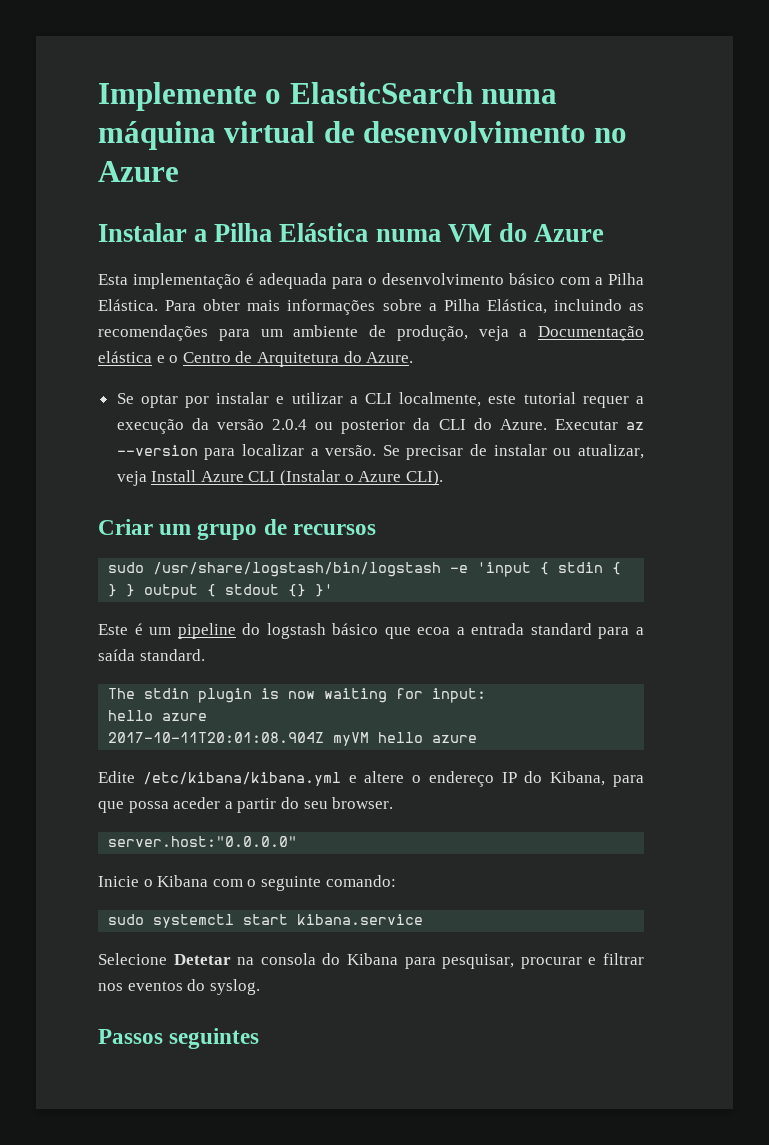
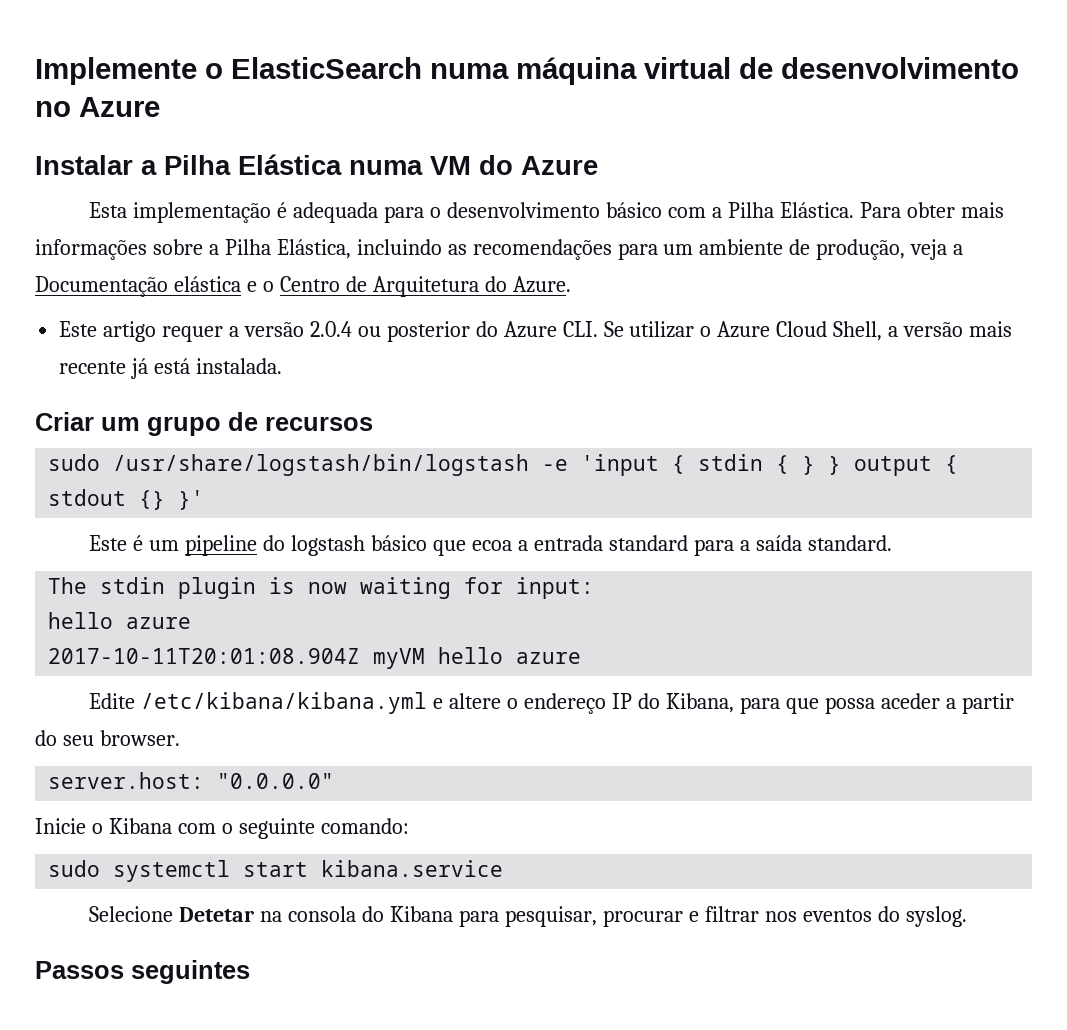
[116,392,644,408] [116,418,645,434] [116,444,644,460] [116,470,443,486] Se optar por instalar e utilizar a CLI localmente, este tutorial requer a execução da versão 2.0.4 ou posterior da CLI do Azure. Executar az --version para localizar a versão. Se precisar de instalar ou atualizar, veja Install Azure CLI (Instalar o Azure CLI). -> [59,321,1013,342] [59,358,283,379] Este artigo requer a versão 2.0.4 ou posterior do Azure CLI. Se utilizar o Azure Cloud Shell, a versão mais recente já está instalada.
[108,836,298,847] server.host:"0.0.0.0" -> [48,772,335,789] server.host: "0.0.0.0"

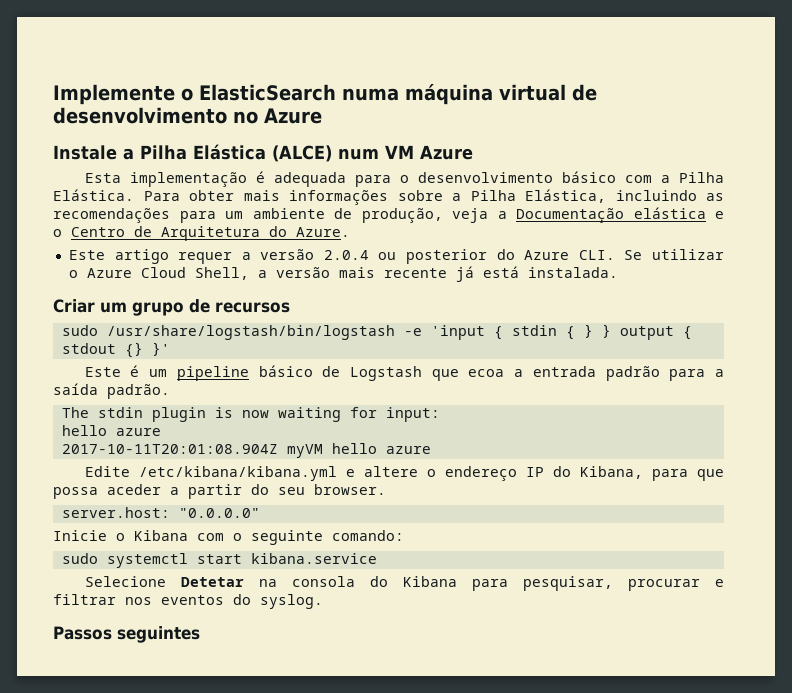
[35,155,133,175] Instalar -> [53,145,117,160] Instale
[349,155,513,175] numa VM do -> [272,145,414,162] (ALCE) num VM
[263,535,428,556] do logstash básico -> [258,365,422,381] básico de Logstash
[608,535,688,551] standard -> [605,366,660,381] padrão
[807,535,892,551] standard. -> [107,384,170,399] padrão.

